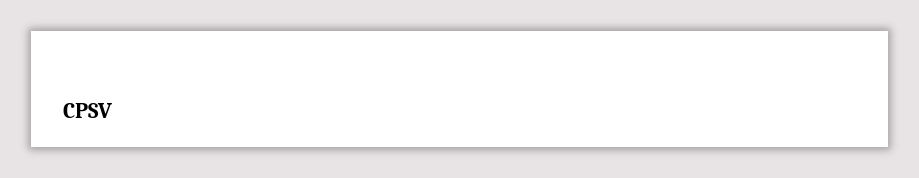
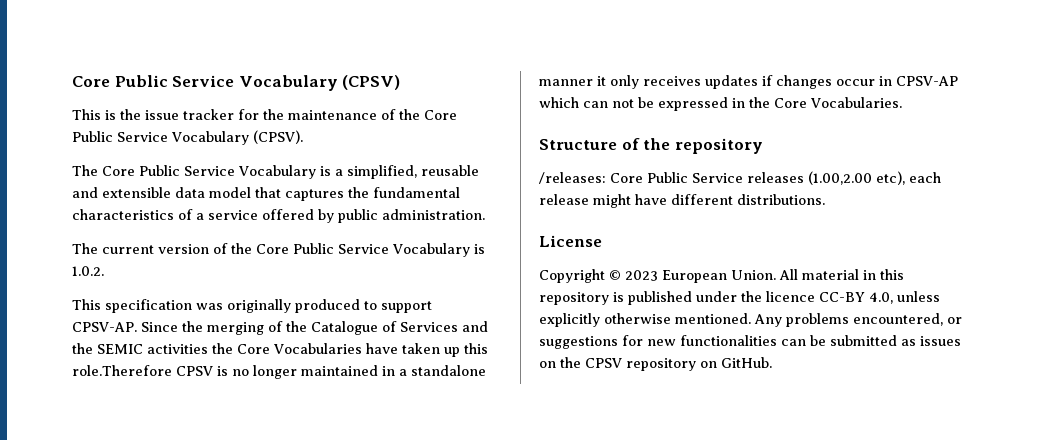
[63,103,112,118] CPSV -> [72,75,401,91] [72,109,457,120] [72,130,303,145] [72,165,479,179] [72,187,460,201] [72,209,485,223] [72,243,485,257] [72,266,104,276] [72,299,432,313] [72,321,488,335] [72,343,488,357] [72,365,486,379] [539,75,958,89] [539,97,902,111] [539,138,763,154] [539,171,941,185] [539,194,825,208] [539,235,602,247] [539,269,904,283] [539,291,940,305] [539,313,962,327] [539,335,961,349] [539,357,772,371] Core Public Service Vocabulary (CPSV) // This is the issue tracker for the maintenance of the Core Public Service Vocabulary (CPSV). // The Core Public Service Vocabulary is a simplified, reusable and extensible data model that captures the fundamental characteristics of a service offered by public administration. // The current version of the Core Public Service Vocabulary is 1.0.2. // This specification was originally produced to support CPSV-AP. Since the merging of the Catalogue of Services and the SEMIC activities the Core Vocabularies have taken up this role.Therefore CPSV is no longer maintained in a standalone manner it only receives updates if changes occur in CPSV-AP which can not be expressed in the Core Vocabularies. // Structure of the repository // /releases: Core Public Service releases (1.00,2.00 etc), each release might have different distributions. // License // Copyright © 2023 European Union. All material in this repository is published under the licence CC-BY 4.0, unless explicitly otherwise mentioned. Any problems encountered, or suggestions for new functionalities can be submitted as issues on the CPSV repository on GitHub.

